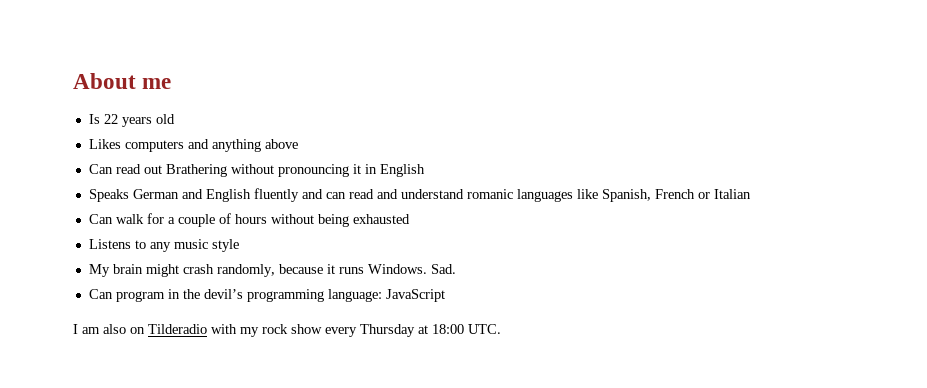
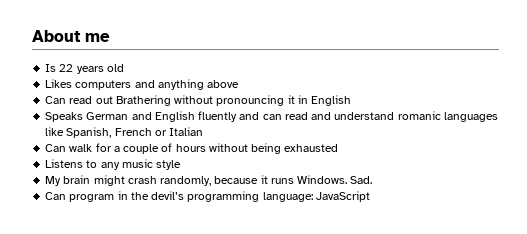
[73,324,501,337] // I am also on Tilderadio with my rock show every Thursday at 18:00 UTC. -> (370, 196) none

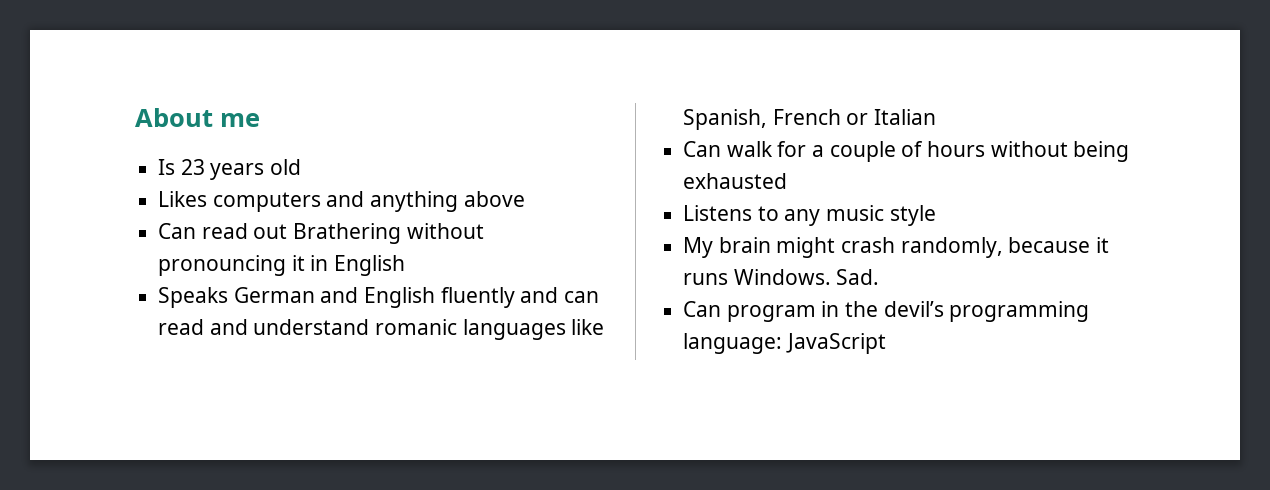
[59,64,74,72] 22 -> [180,159,205,175] 23

